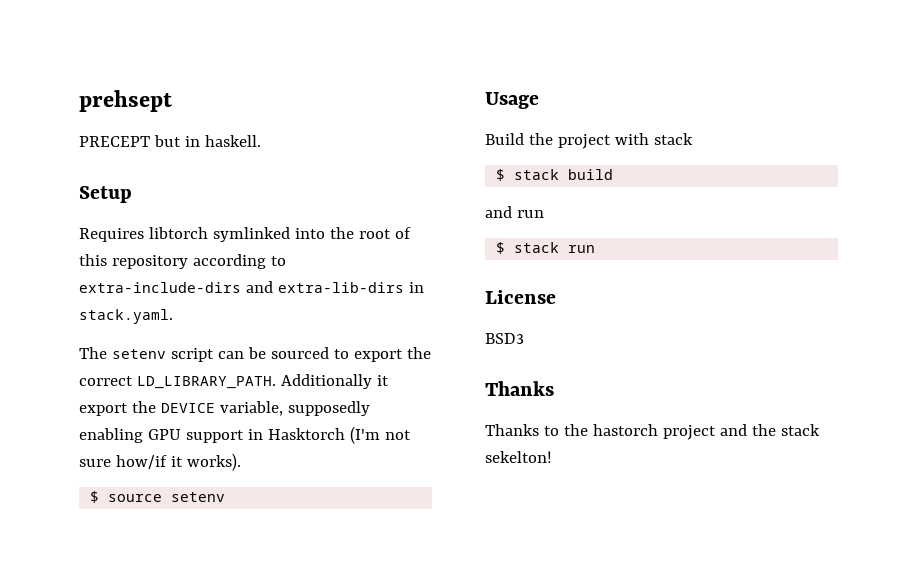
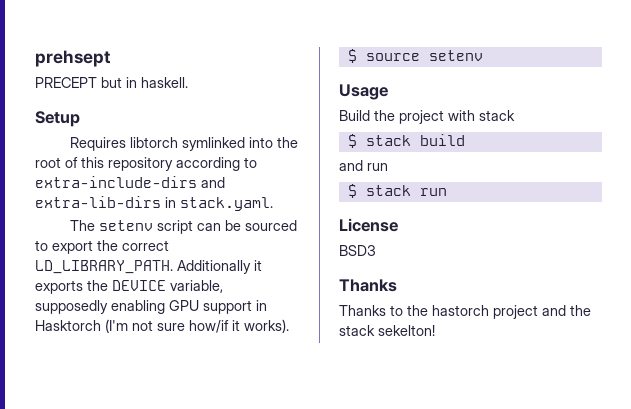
[79,403,128,416] export -> [35,280,83,294] exports

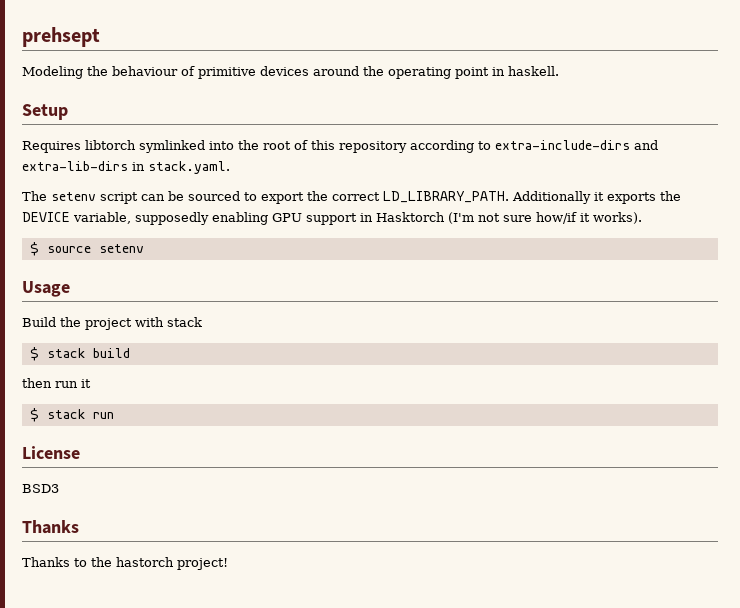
[35,77,122,88] PRECEPT but -> [22,66,489,79] Modeling the behaviour of primitive devices around the operating point
[339,160,388,171] and run -> [22,378,91,388] then run it
[493,305,591,319] [339,325,435,336] project and the stack sekelton! -> [177,558,228,570] project!

